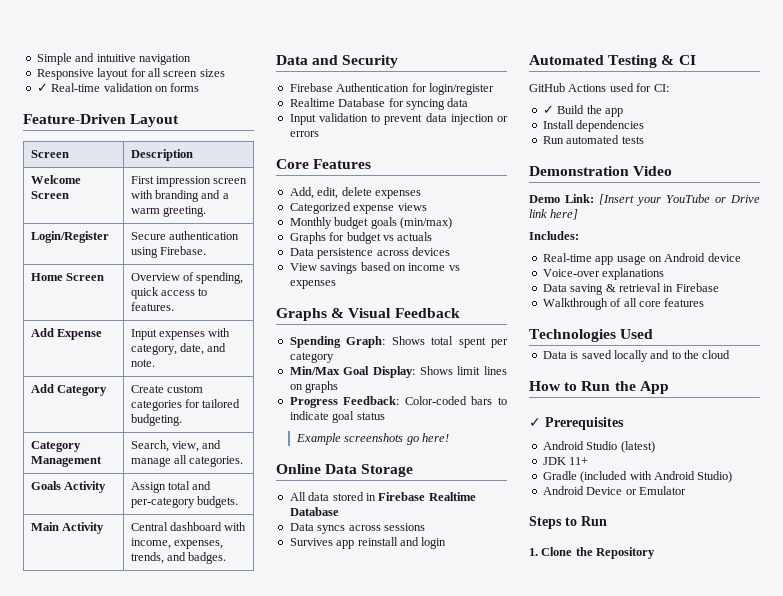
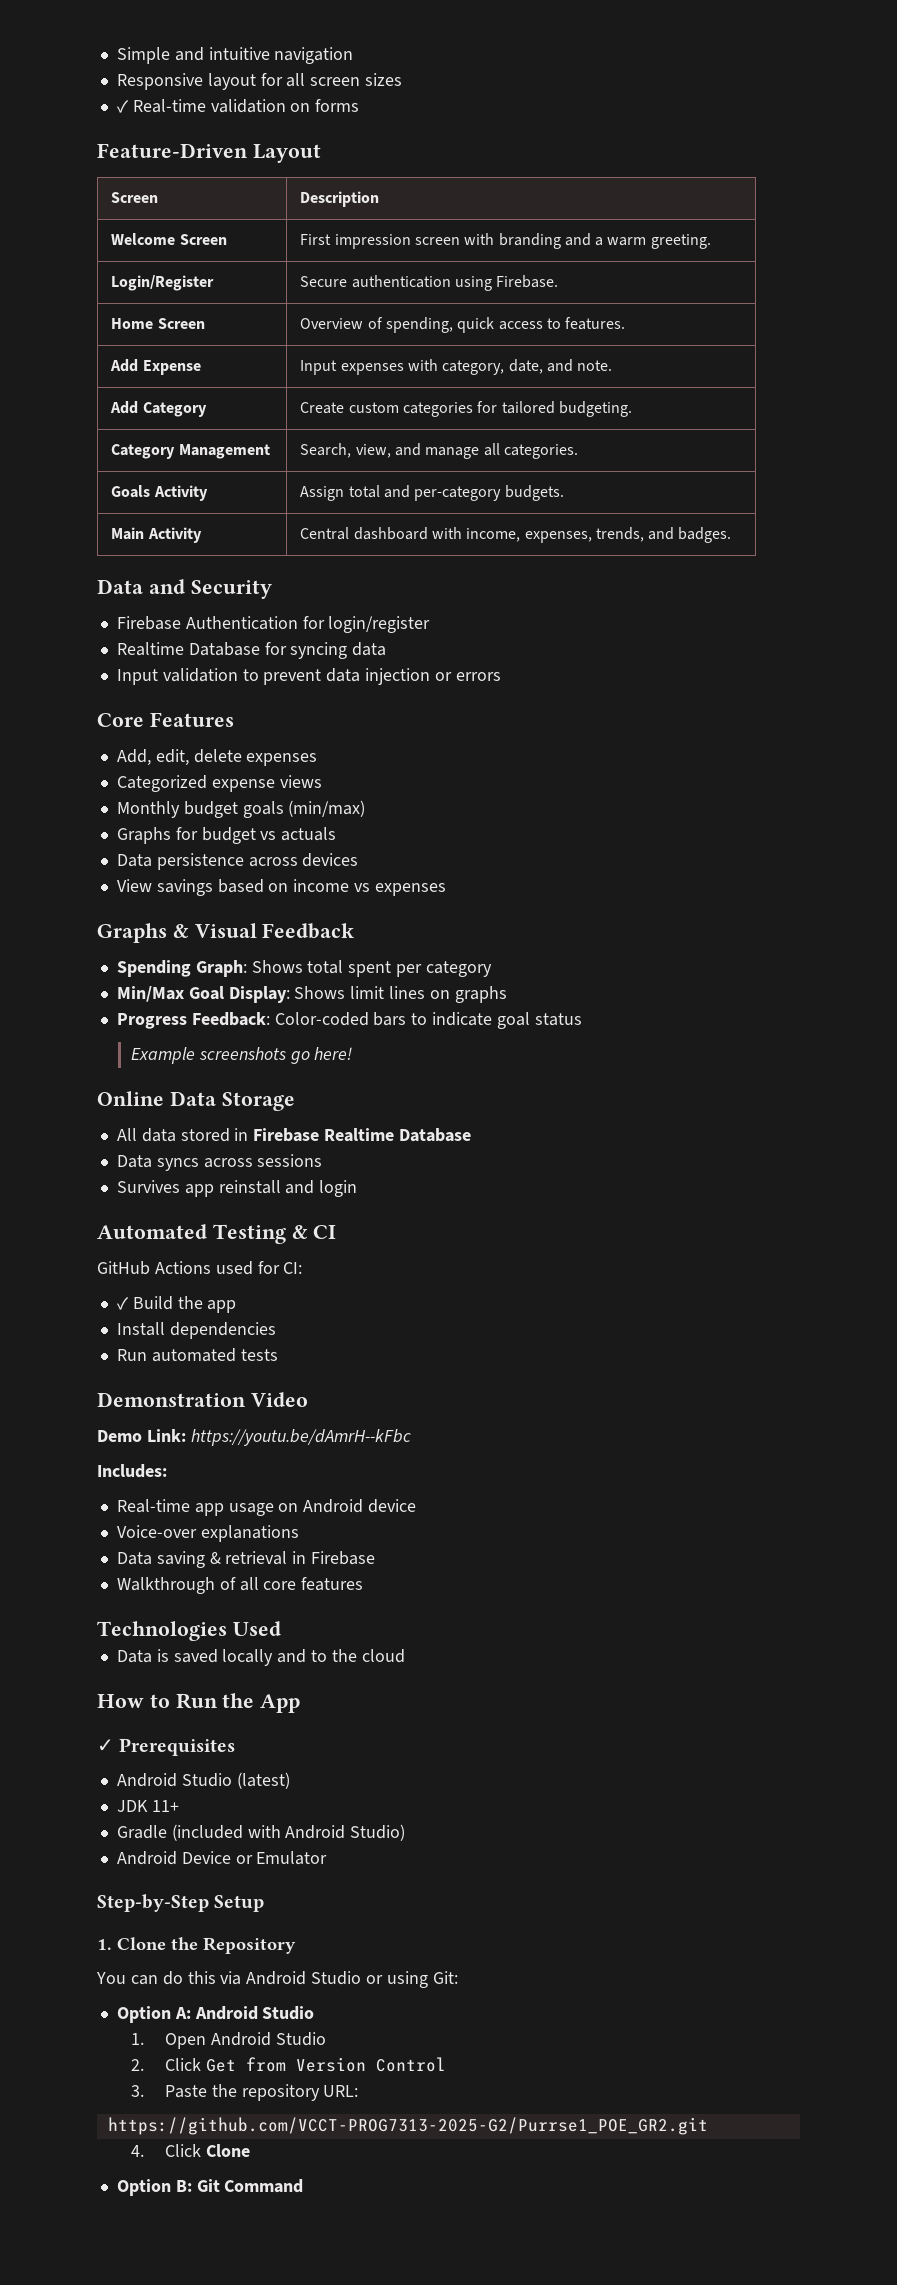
[599,194,760,206] [529,209,579,220] [Insert your YouTube or Drive link here] -> [190,1429,411,1446] https://youtu.be/dAmrH--kFbc
[529,516,607,529] Steps to Run -> [97,1894,265,1912] Step-by-Step Setup
(656, 553) none -> [96,1971,458,1988] [116,2006,315,2023] [130,2032,326,2049] [130,2057,446,2072] [130,2084,359,2101] [107,2117,708,2135] [130,2144,250,2157] [116,2179,304,2196] // You can do this via Android Studio or using Git: // Option A: Android Studio // 1. Open Android Studio // 2. Click Get from Version Control // 3. Paste the repository URL: // https://github.com/VCCT-PROG7313-2025-G2/Purrse1_POE_GR2.git // 4. Click Clone // Option B: Git Command

